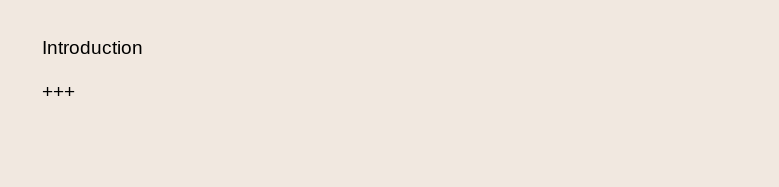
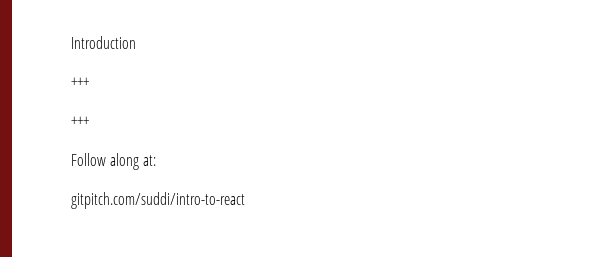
(75, 92) none -> [71,116,89,127] [71,153,157,170] [71,192,245,209] // +++ // Follow along at: // gitpitch.com/suddi/intro-to-react

